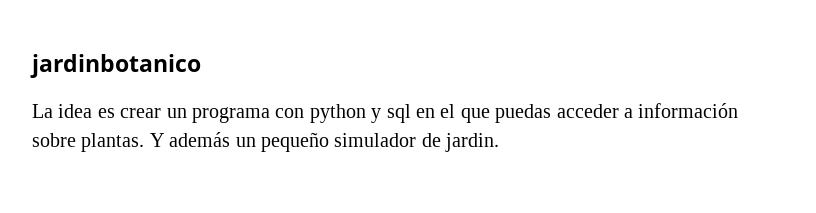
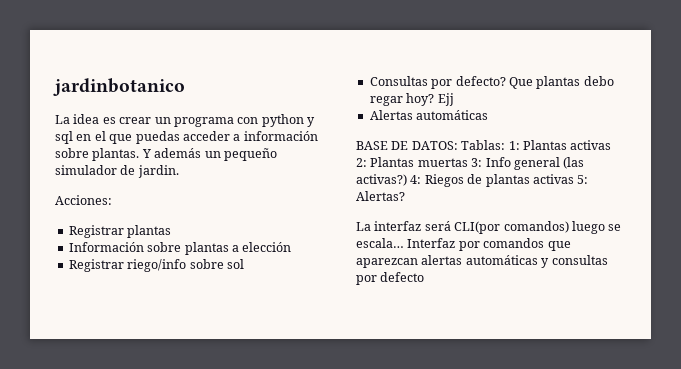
(500, 142) none -> [55,195,112,205] [68,225,172,238] [68,242,292,255] [68,259,244,272] [369,76,614,89] [369,93,454,106] [369,110,489,120] [356,140,612,150] [356,157,585,170] [356,174,589,187] [356,191,405,201] [356,221,622,234] [356,238,571,251] [356,255,608,268] [356,272,425,285] // Acciones: // Registrar plantas // Información sobre plantas a elección // Registrar riego/info sobre sol // Consultas por defecto? Que plantas debo regar hoy? Ejj // Alertas automáticas // BASE DE DATOS: Tablas: 1: Plantas activas 2: Plantas muertas 3: Info general (las activas?) 4: Riegos de plantas activas 5: Alertas? // La interfaz será CLI(por comandos) luego se escala… Interfaz por comandos que aparezcan alertas automáticas y consultas por defecto

